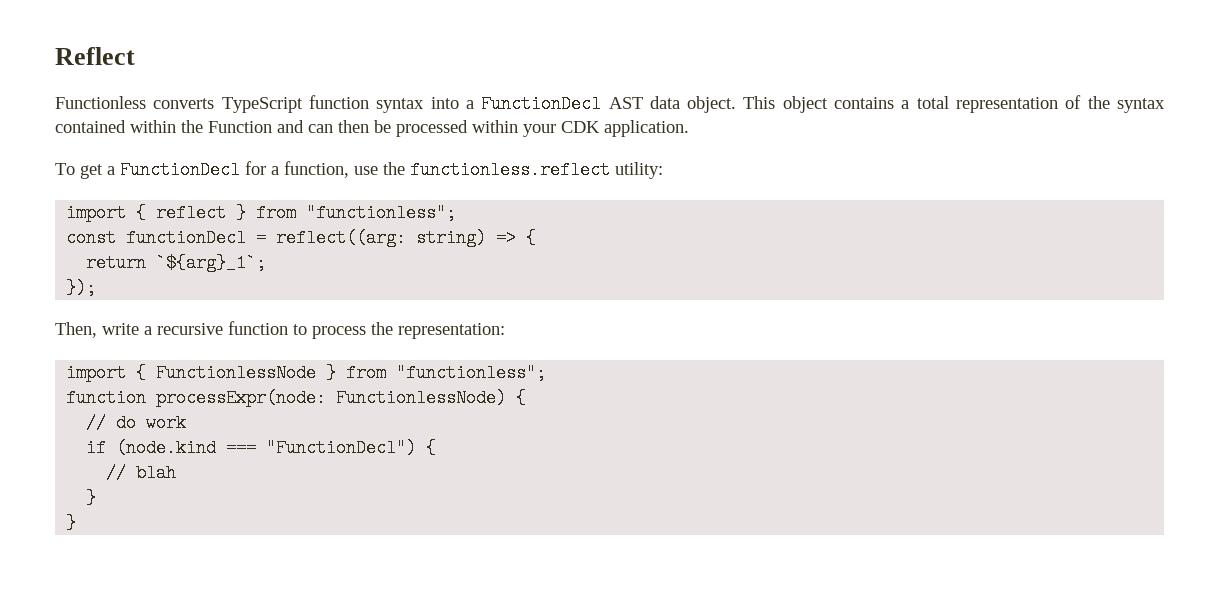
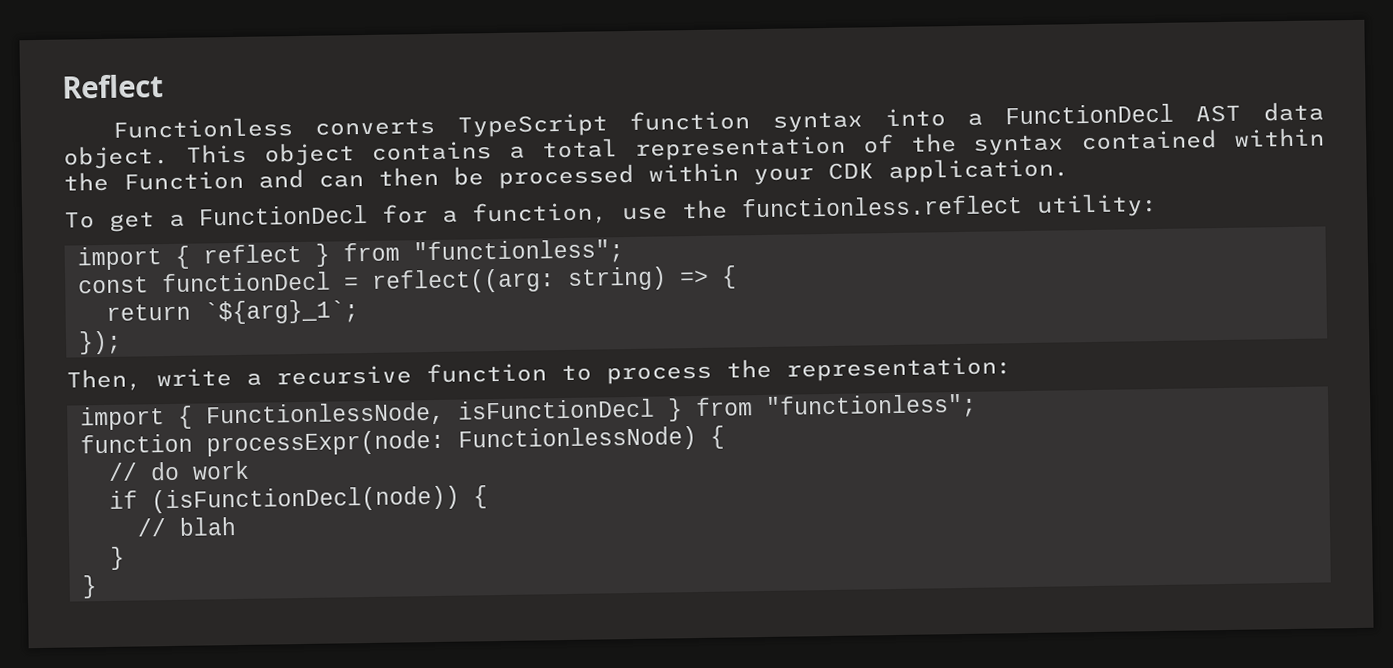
[156,364,317,382] FunctionlessNode -> [205,398,655,428] FunctionlessNode, isFunctionDecl
[116,439,417,457] (node.kind === "FunctionDecl") -> [150,485,460,514] (isFunctionDecl(node))

